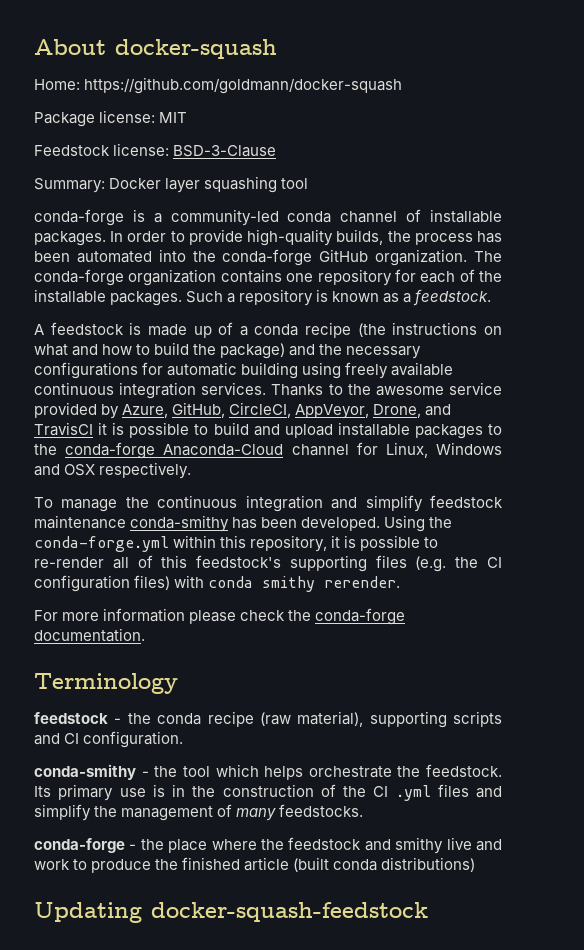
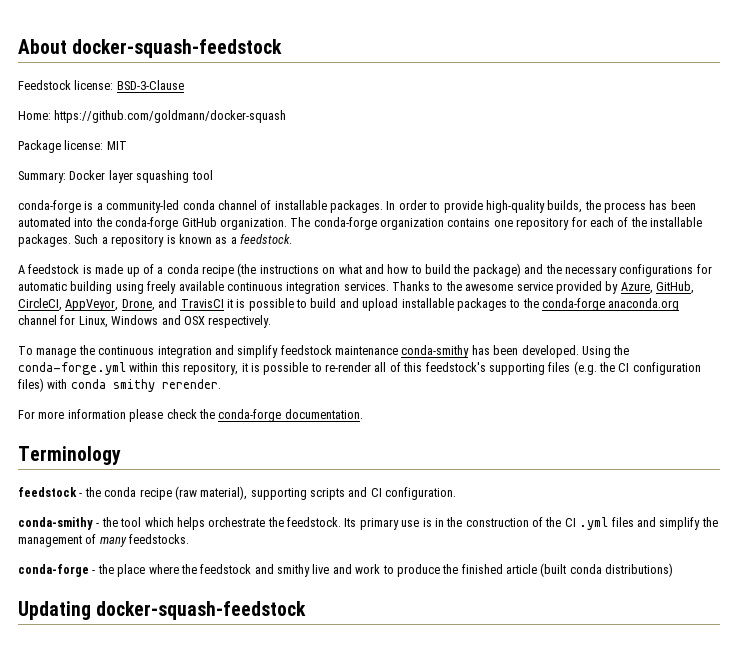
[115,39,277,59] docker-squash -> [72,39,283,58] [18,80,184,90] docker-squash-feedstock // Feedstock license: BSD-3-Clause
[34,143,277,157] // Feedstock license: BSD-3-Clause -> (127, 145) none
[163,444,284,456] Anaconda-Cloud -> [608,298,680,311] anaconda.org

